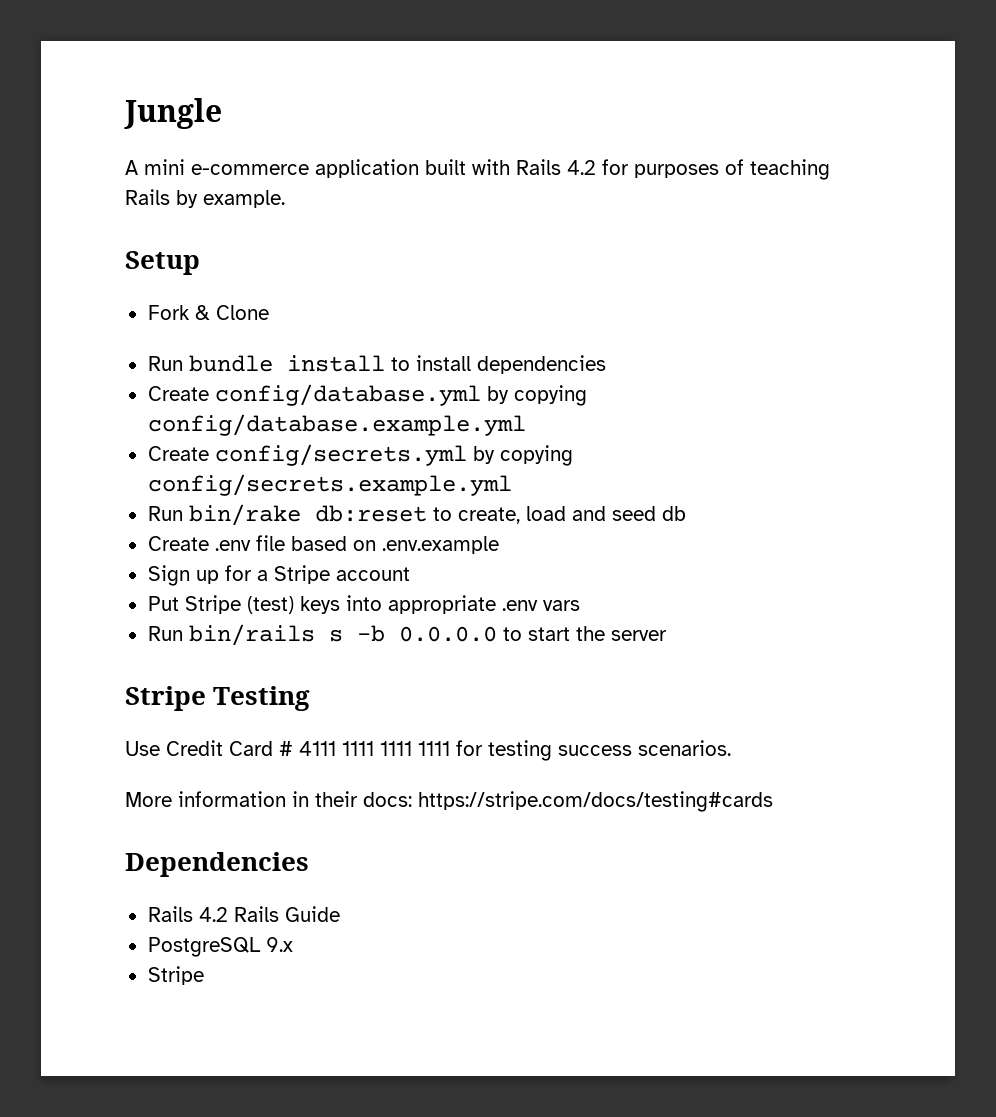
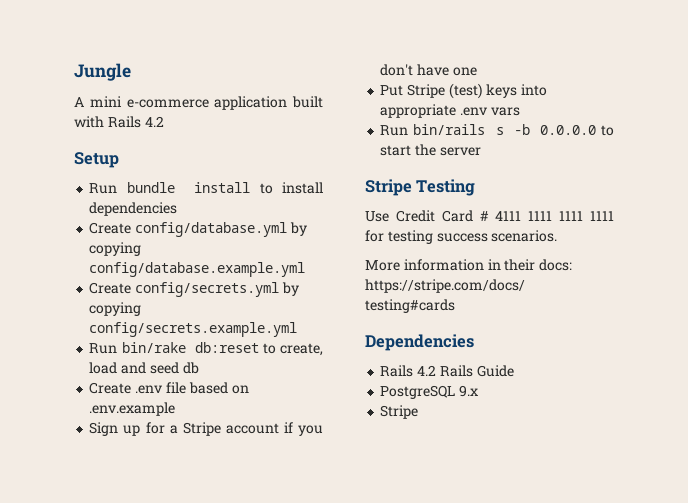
[602,159,830,180] [125,189,285,208] [125,251,200,275] [147,305,269,320] for purposes of teaching Rails by example. // Setup // Fork & Clone -> [74,152,119,168] // Setup
(410, 574) none -> [283,422,323,436] [380,64,477,76] if you don't have one

